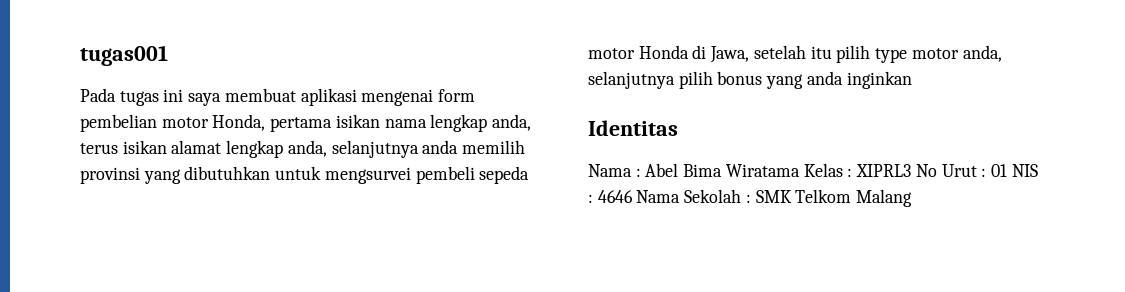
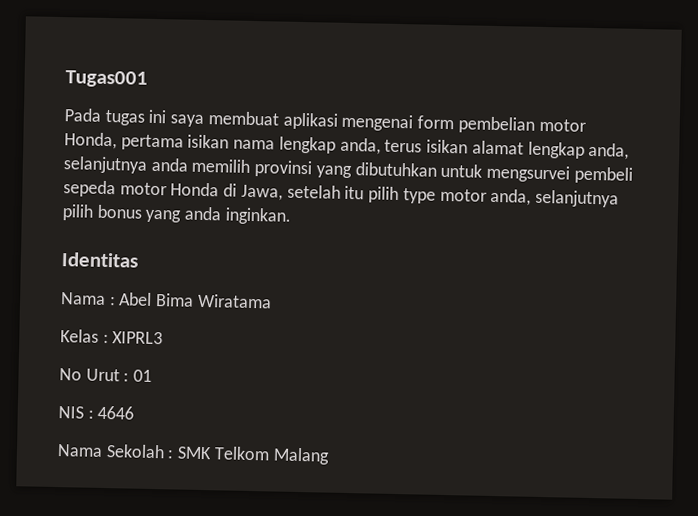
[80,45,168,66] tugas001 -> [65,70,148,88] Tugas001
[846,71,912,89] inginkan -> [224,207,292,225] inginkan.
(800, 170) none -> (272, 301) //
(912, 170) none -> (164, 338) //
(1007, 170) none -> (153, 375) //
(633, 196) none -> (135, 412) //

